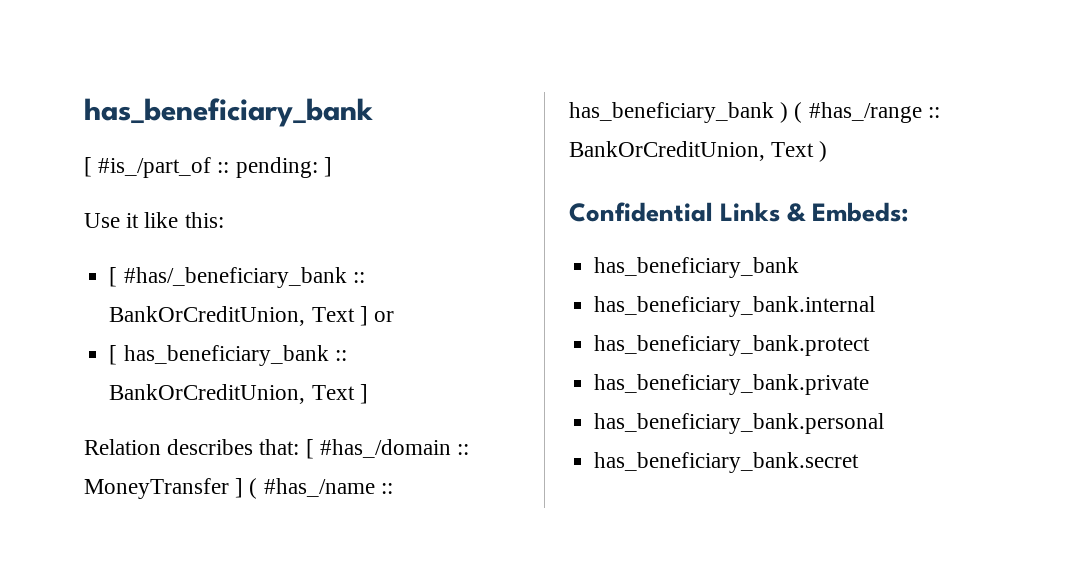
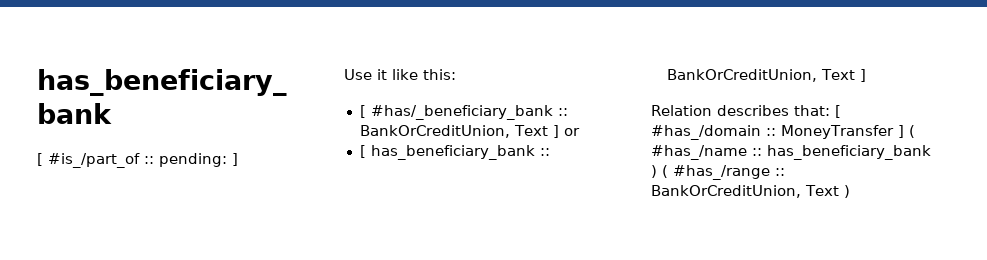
[569,202,910,222] [594,257,800,278] [594,296,876,317] [594,335,871,356] [594,374,870,395] [594,413,885,434] [594,452,860,473] // Confidential Links & Embeds: // has_beneficiary_bank // has_beneficiary_bank.internal // has_beneficiary_bank.protect // has_beneficiary_bank.private // has_beneficiary_bank.personal // has_beneficiary_bank.secret -> (850, 191) none

